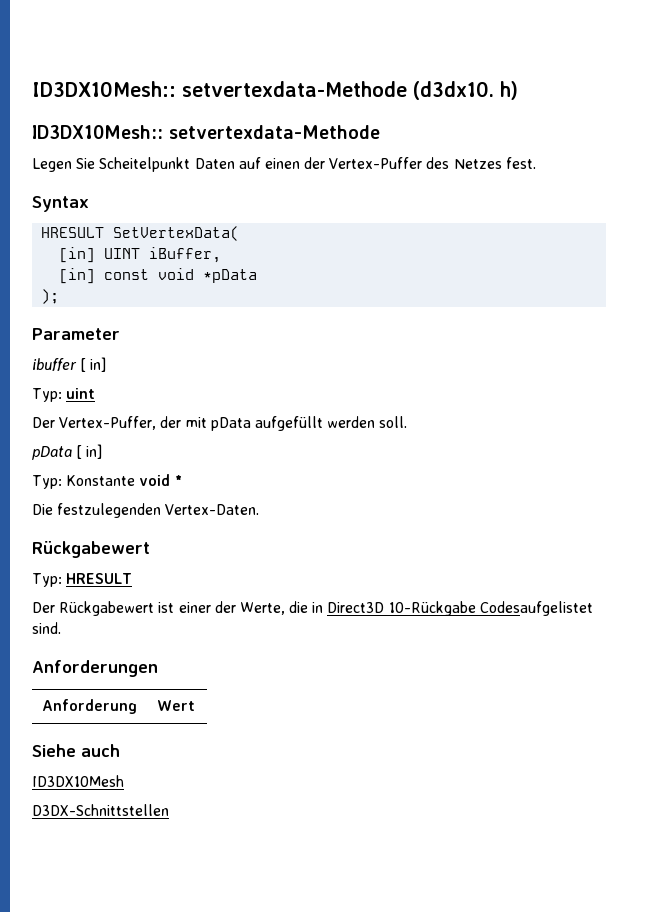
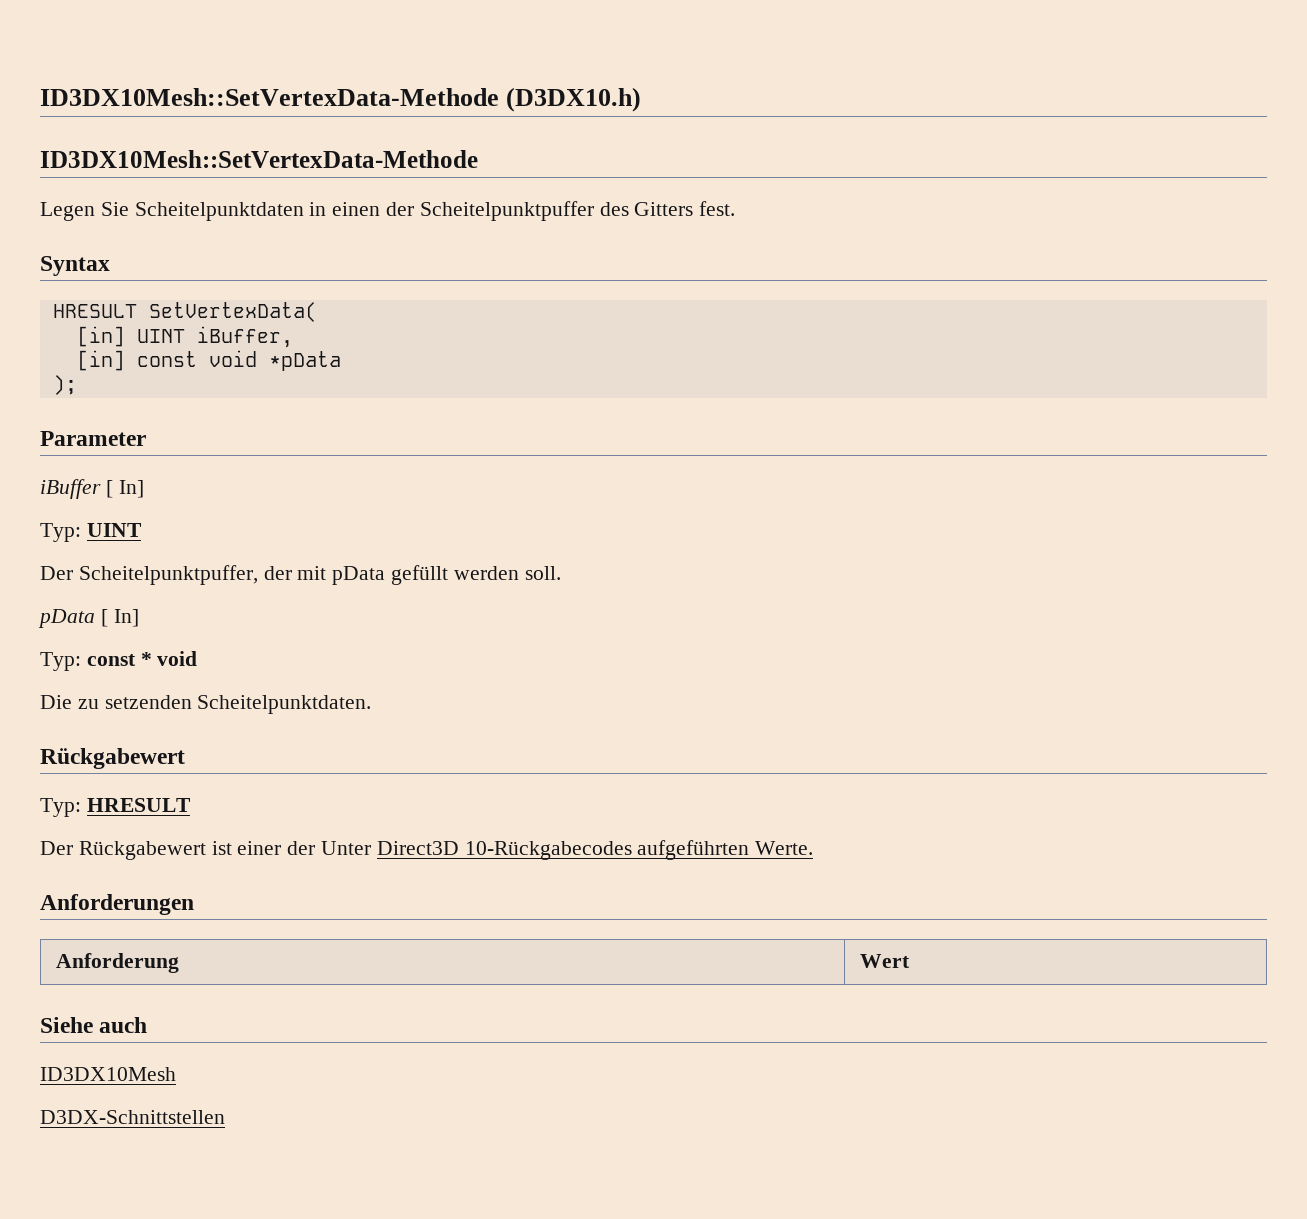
[32,81,518,100] [32,125,380,139] [32,157,502,172] ID3DX10Mesh:: setvertexdata-Methode (d3dx10. h) // ID3DX10Mesh:: setvertexdata-Methode // Legen Sie Scheitelpunkt Daten auf einen der Vertex-Puffer des Netzes -> [40,87,642,112] [40,150,478,168] [40,201,694,221] ID3DX10Mesh::SetVertexData-Methode (D3DX10.h) // ID3DX10Mesh::SetVertexData-Methode // Legen Sie Scheitelpunktdaten in einen der Scheitelpunktpuffer des Gitters
[32,357,107,372] [32,388,96,402] [32,416,157,430] ibuffer [ in] // Typ: uint // Der Vertex-Puffer, -> [40,479,144,499] [40,523,142,542] [40,565,258,585] iBuffer [ In] // Typ: UINT // Der Scheitelpunktpuffer,
[254,416,323,431] aufgefüllt -> [391,565,449,585] gefüllt
[86,444,103,459] [32,474,182,489] in] // Typ: Konstante void * -> [113,609,139,627] [40,651,198,671] In] // Typ: const * void
[57,503,260,518] festzulegenden Vertex-Daten. -> [77,695,372,714] zu setzenden Scheitelpunktdaten.
[239,601,593,616] [32,622,61,634] Werte, die in Direct3D 10-Rückgabe Codesaufgelistet sind. -> [321,840,814,860] Unter Direct3D 10-Rückgabecodes aufgeführten Werte.

